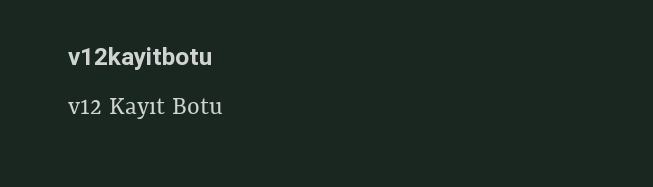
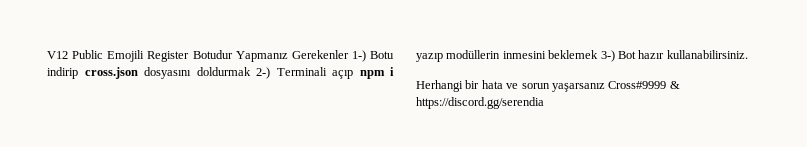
[68,47,212,70] [68,98,224,119] v12kayitbotu // v12 Kayıt Botu -> [47,50,394,62] [47,67,394,79] [416,50,748,62] [416,80,680,92] [416,97,544,109] V12 Public Emojili Register Botudur Yapmanız Gerekenler 1-) Botu indirip cross.json dosyasını doldurmak 2-) Terminali açıp npm i yazıp modüllerin inmesini beklemek 3-) Bot hazır kullanabilirsiniz. // Herhangi bir hata ve sorun yaşarsanız Cross#9999 & https://discord.gg/serendia

